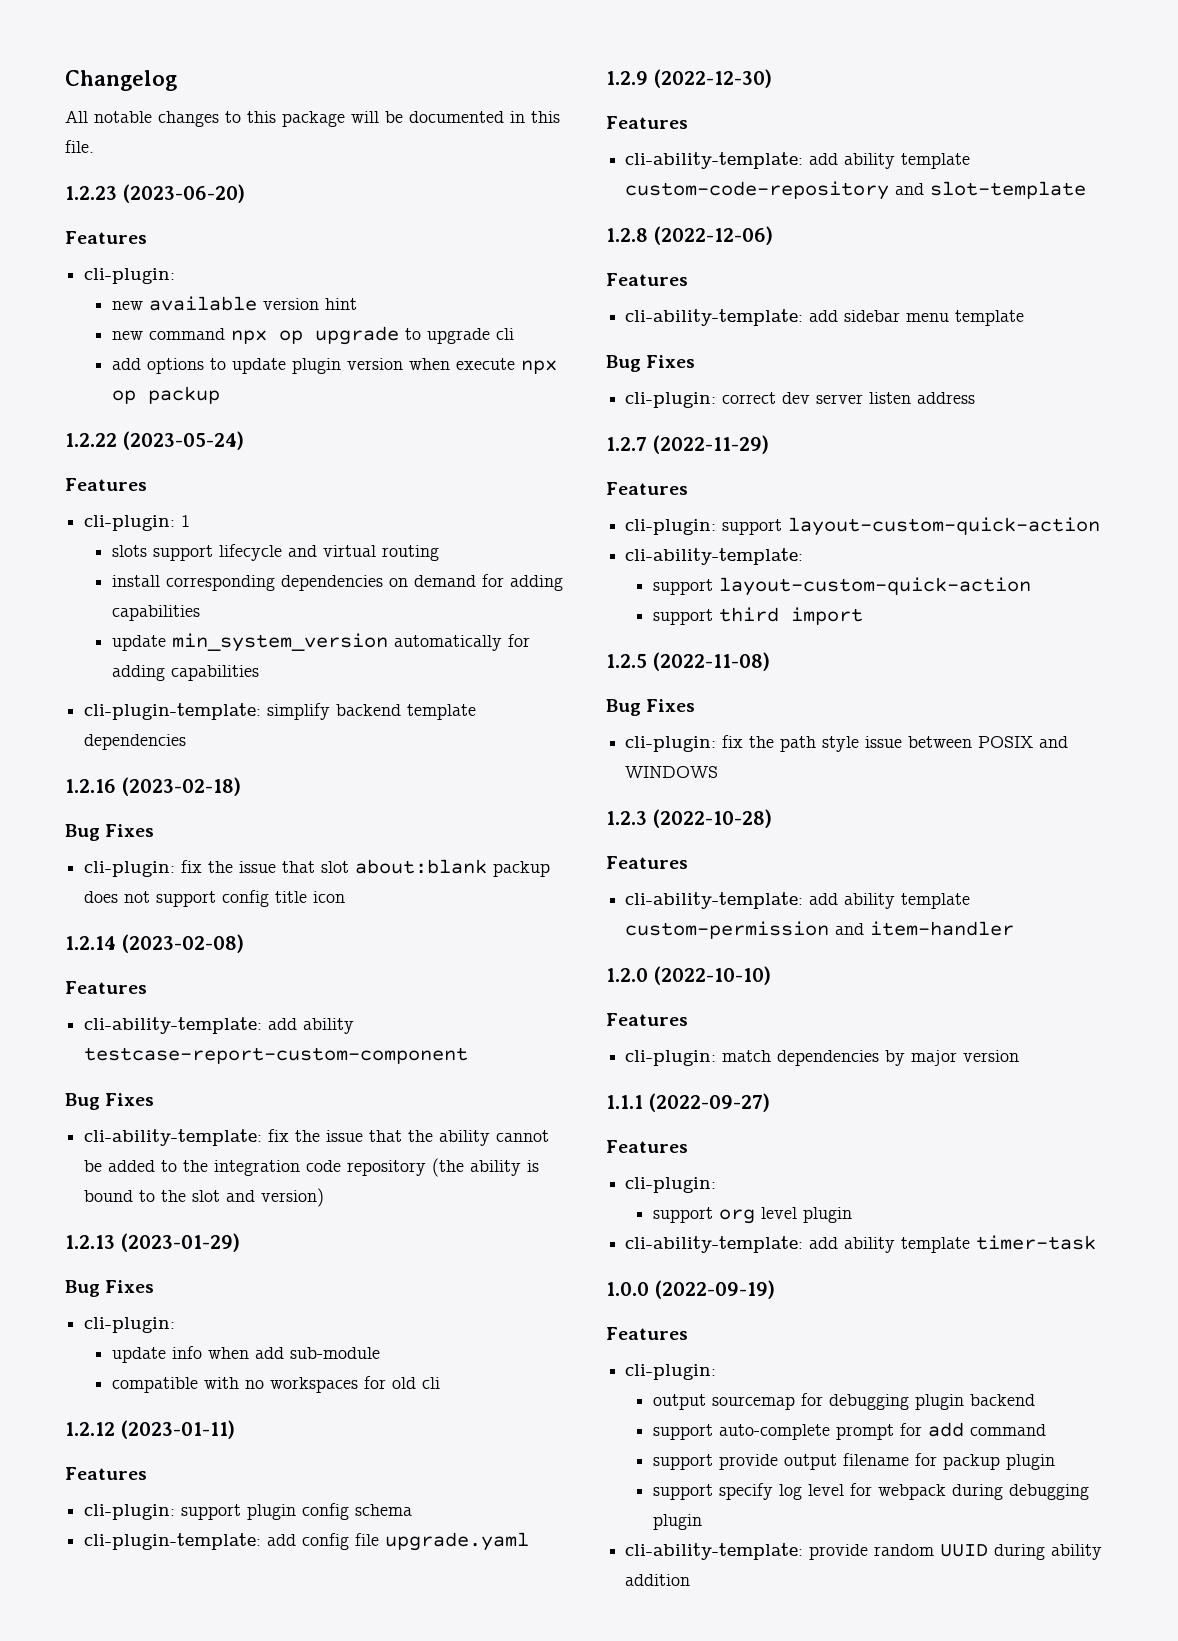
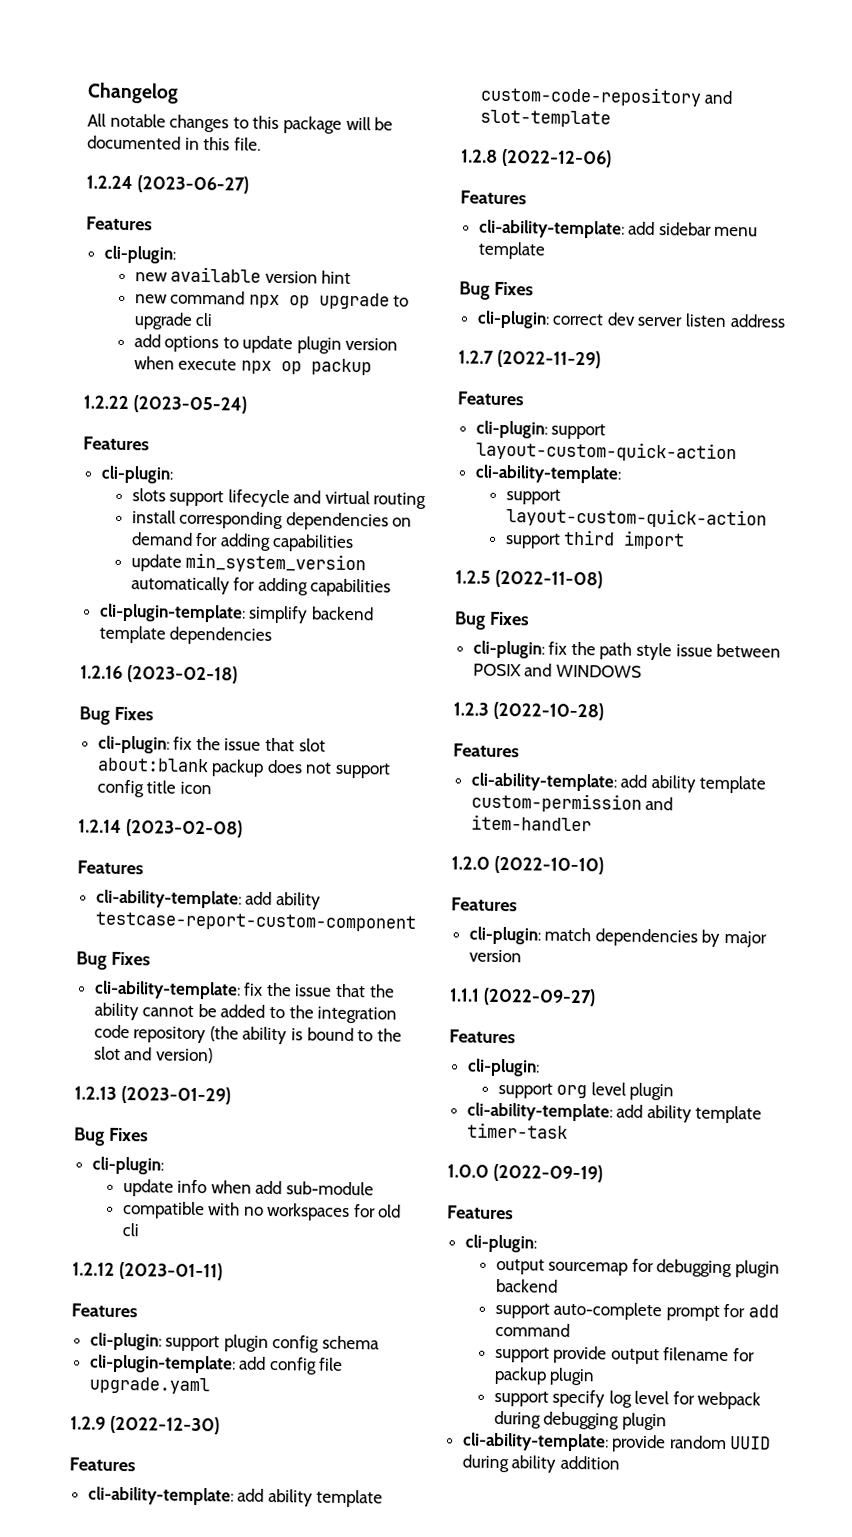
[65,184,245,203] 1.2.23 (2023-06-20) -> [86,175,249,194] 1.2.24 (2023-06-27)
[181,515,191,527] 1 -> (173, 474) none

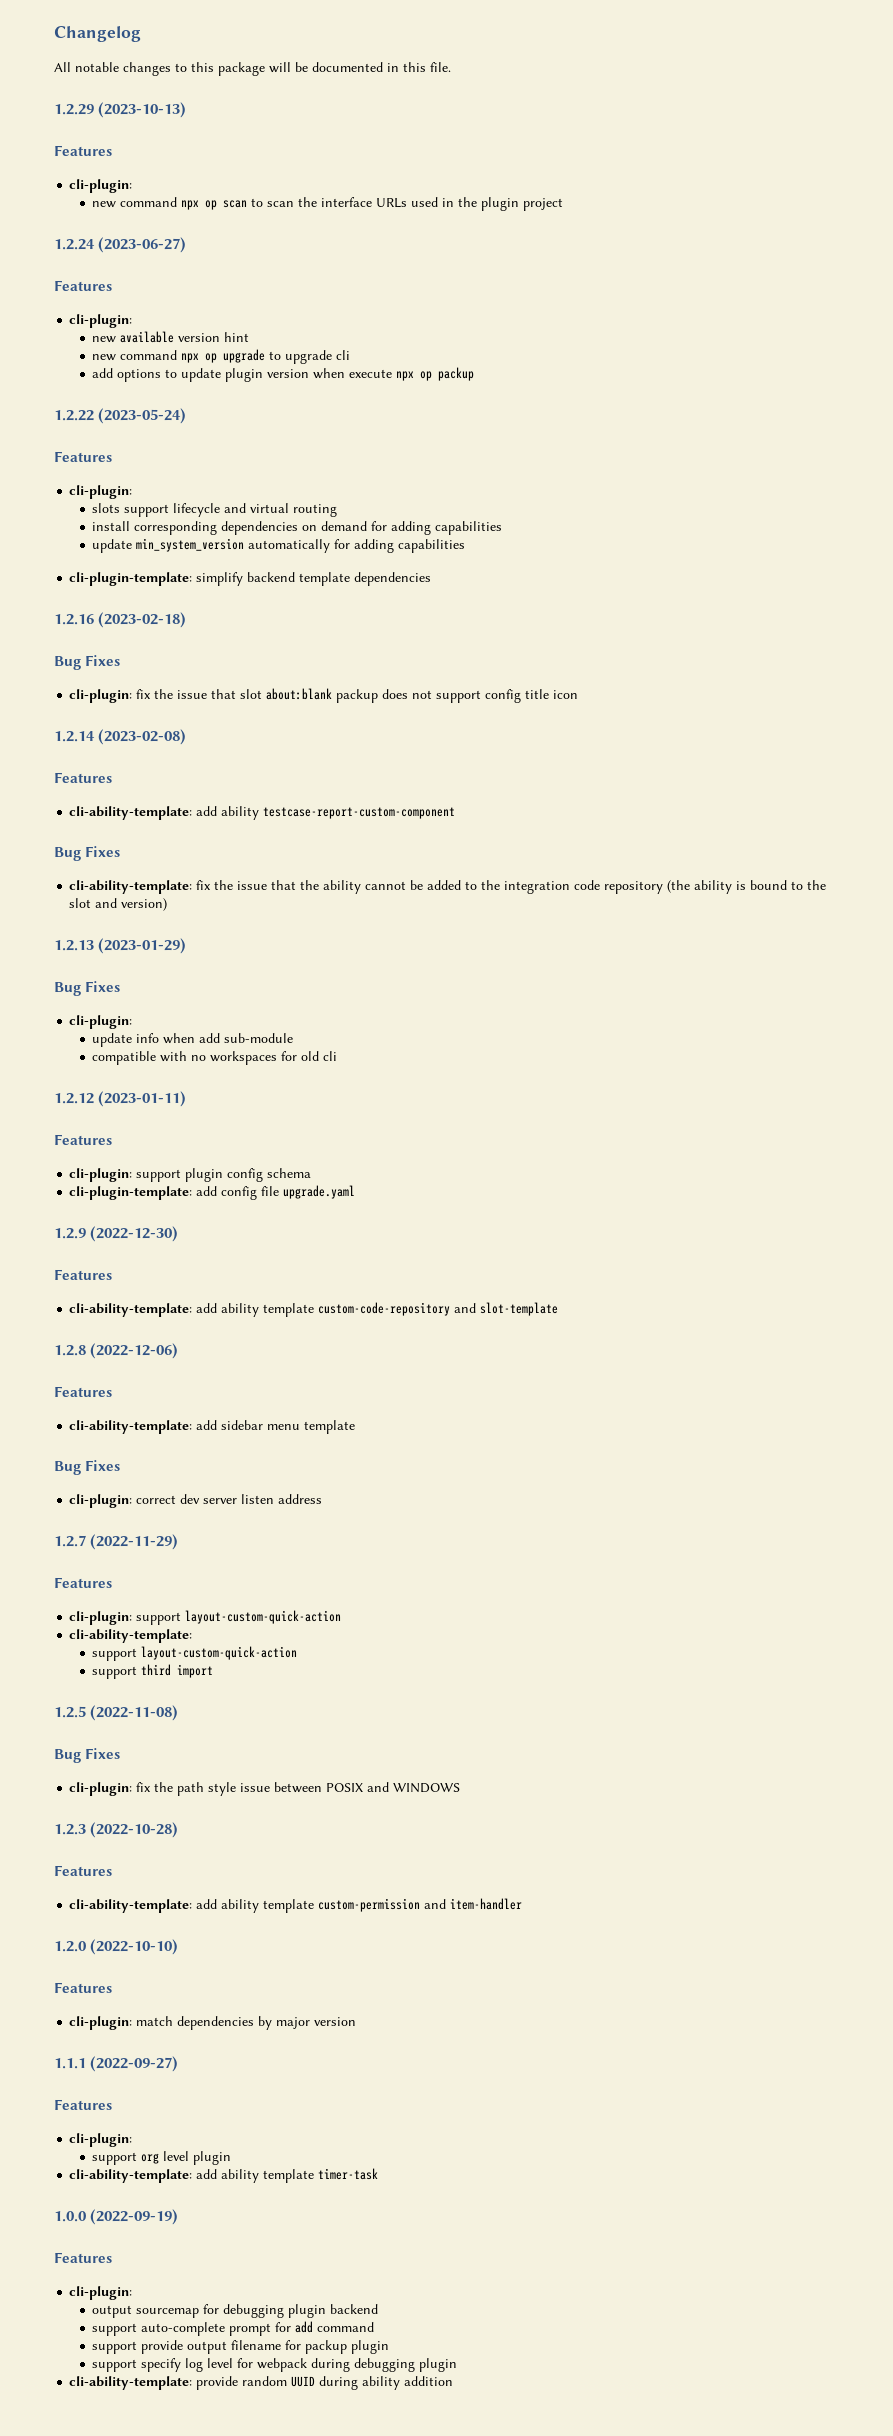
(261, 144) none -> [54,102,187,118] [54,145,112,156] [69,179,133,193] [92,197,564,211] // 1.2.29 (2023-10-13) // Features // cli-plugin: // new command npx op scan to scan the interface URLs used in the plugin project

